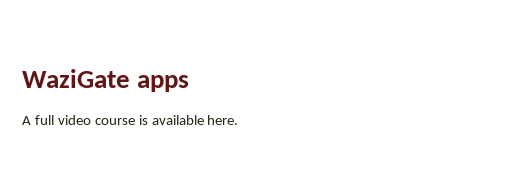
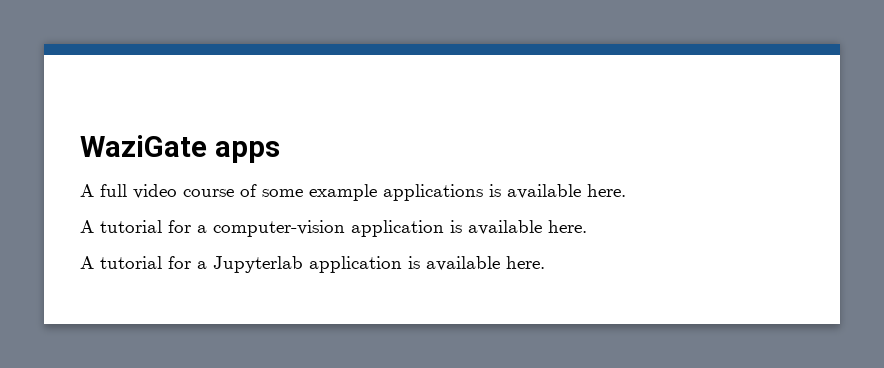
[138,115,239,125] is available here. -> [240,184,626,201] [80,220,587,237] [80,256,545,273] of some example applications is available here. // A tutorial for a computer-vision application is available here. // A tutorial for a Jupyterlab application is available here.

